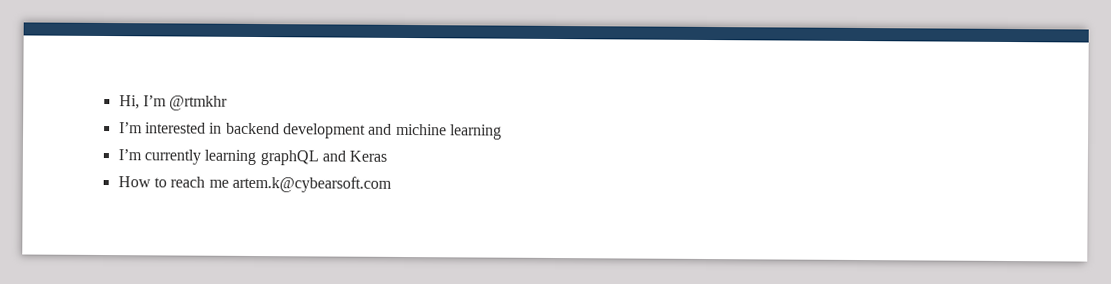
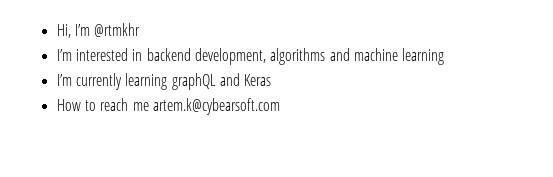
[282,123,447,139] development and michine -> [194,48,398,65] development, algorithms and machine

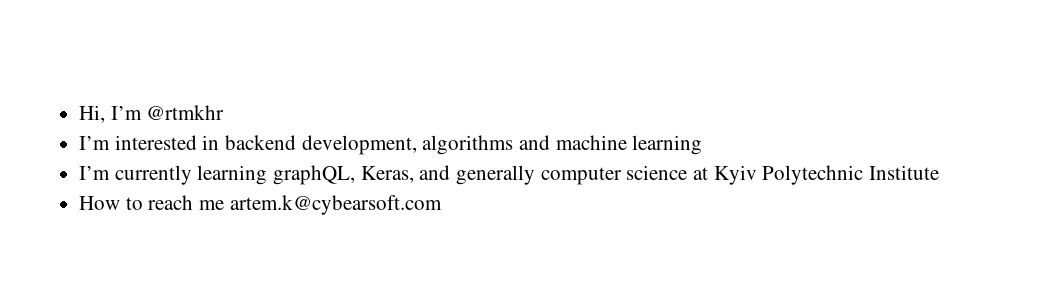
[171,73,272,90] graphQL and Keras -> [273,165,940,185] graphQL, Keras, and generally computer science at Kyiv Polytechnic Institute

